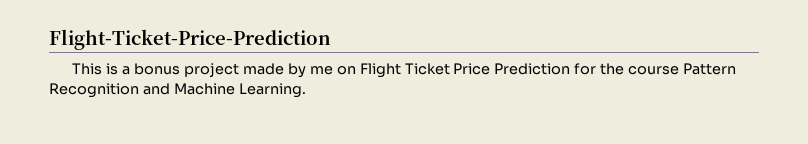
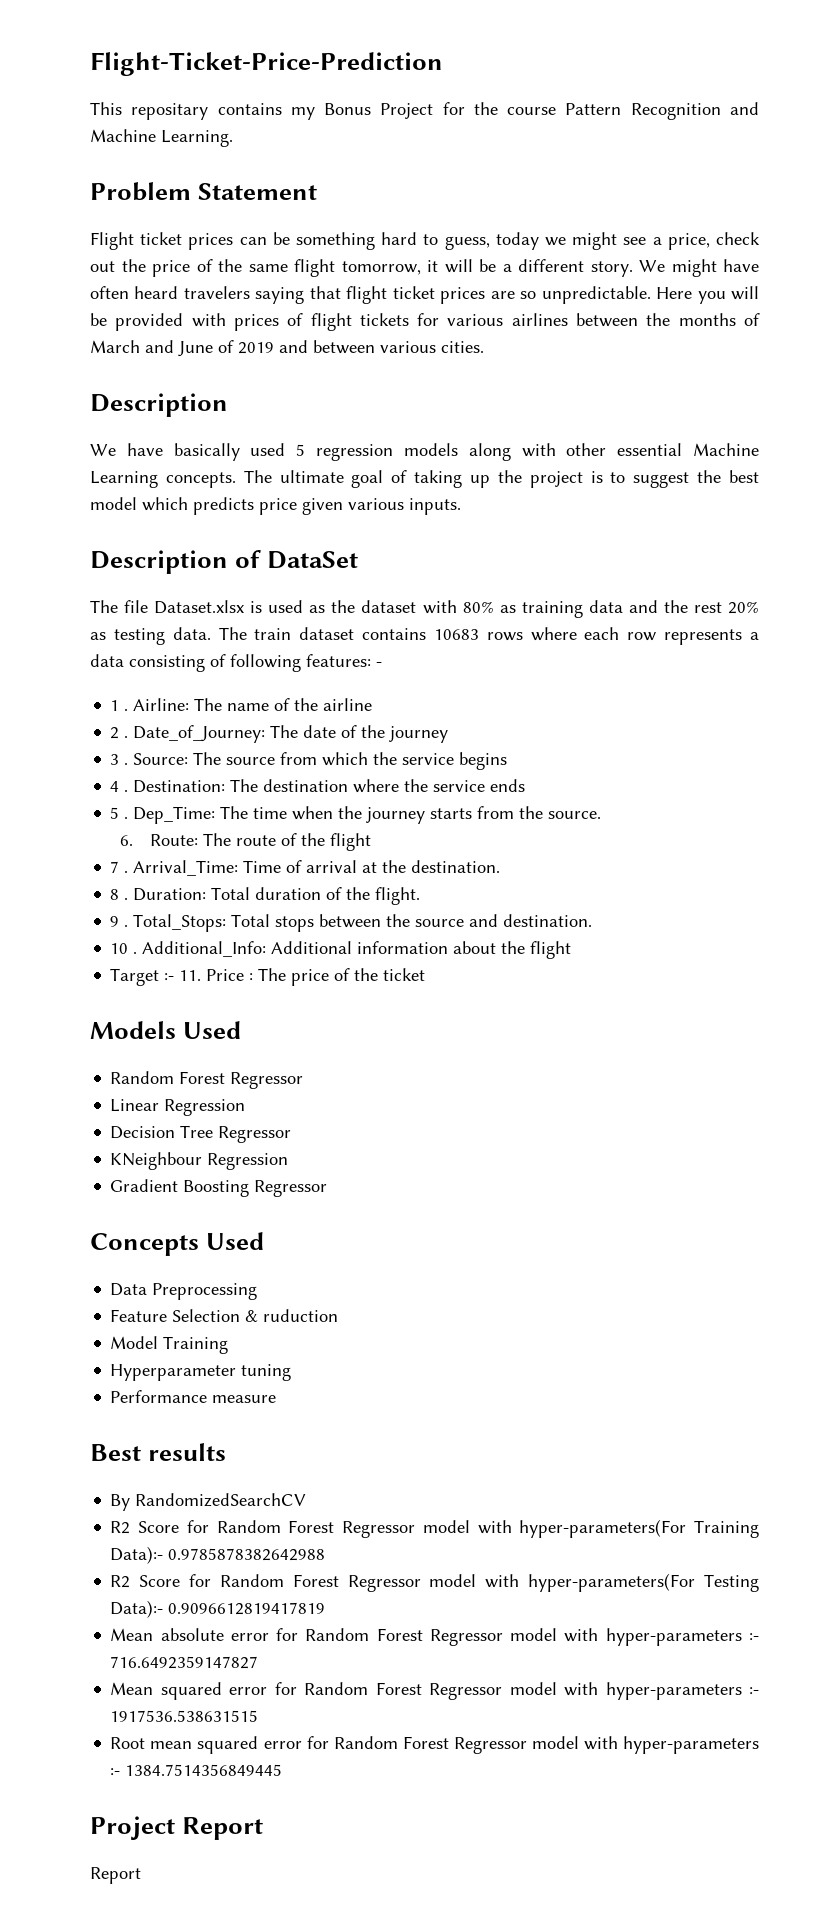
[106,63,571,78] is a bonus project made by me on Flight Ticket Price Prediction -> [131,103,434,120] repositary contains my Bonus Project
(306, 90) none -> [90,182,318,201] [90,232,761,250] [90,259,759,277] [90,286,759,304] [90,313,760,331] [90,340,484,357] [90,393,228,417] [90,443,759,461] [90,470,759,488] [90,497,461,515] [90,550,359,574] [90,600,759,618] [90,627,759,645] [90,654,382,672] [110,698,373,711] [110,725,449,743] [110,752,508,770] [110,779,526,793] [110,806,602,824] [119,833,371,851] [110,860,501,876] [110,887,421,905] [110,914,593,932] [110,941,572,959] [110,968,426,986] [90,1021,242,1039] [110,1071,304,1089] [110,1099,246,1116] [110,1125,292,1143] [110,1152,289,1170] [110,1179,328,1197] [90,1232,265,1256] [110,1283,258,1300] [110,1309,339,1322] [110,1336,229,1354] [110,1364,292,1381] [110,1390,277,1403] [90,1443,227,1461] [110,1493,307,1511] [110,1519,759,1538] [110,1546,326,1564] [110,1573,760,1592] [110,1600,326,1618] [110,1628,759,1646] [110,1656,259,1669] [110,1682,759,1700] [110,1710,259,1722] [110,1736,759,1754] [110,1764,283,1776] [90,1816,264,1840] [90,1867,141,1884] // Problem Statement // Flight ticket prices can be something hard to guess, today we might see a price, check out the price of the same flight tomorrow, it will be a different story. We might have often heard travelers saying that flight ticket prices are so unpredictable. Here you will be provided with prices of flight tickets for various airlines between the months of March and June of 2019 and between various cities. // Description // We have basically used 5 regression models along with other essential Machine Learning concepts. The ultimate goal of taking up the project is to suggest the best model which predicts price given various inputs. // Description of DataSet // The file Dataset.xlsx is used as the dataset with 80% as training data and the rest 20% as testing data. The train dataset contains 10683 rows where each row represents a data consisting of following features: - // 1 . Airline: The name of the airline // 2 . Date_of_Journey: The date of the journey // 3 . Source: The source from which the service begins // 4 . Destination: The destination where the service ends // 5 . Dep_Time: The time when the journey starts from the source. // 6. Route: The route of the flight // 7 . Arrival_Time: Time of arrival at the destination. // 8 . Duration: Total duration of the flight. // 9 . Total_Stops: Total stops between the source and destination. // 10 . Additional_Info: Additional information about the flight // Target :- 11. Price : The price of the ticket // Models Used // Random Forest Regressor // Linear Regression // Decision Tree Regressor // KNeighbour Regression // Gradient Boosting Regressor // Concepts Used // Data Preprocessing // Feature Selection & ruduction // Model Training // Hyperparameter tuning // Performance measure // Best results // By RandomizedSearchCV // R2 Score for Random Forest Regressor model with hyper-parameters(For Training Data):- 0.9785878382642988 // R2 Score for Random Forest Regressor model with hyper-parameters(For Testing Data):- 0.9096612819417819 // Mean absolute error for Random Forest Regressor model with hyper-parameters :- 716.6492359147827 // Mean squared error for Random Forest Regressor model with hyper-parameters :- 1917536.538631515 // Root mean squared error for Random Forest Regressor model with hyper-parameters :- 1384.7514356849445 // Project Report // Report

